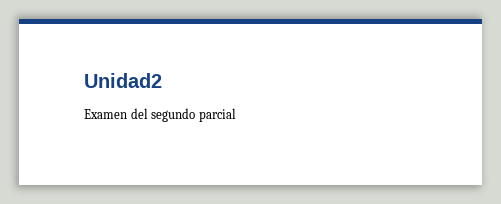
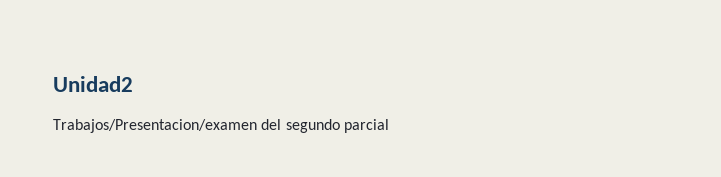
[84,109,127,119] Examen -> [53,119,257,133] Trabajos/Presentacion/examen

